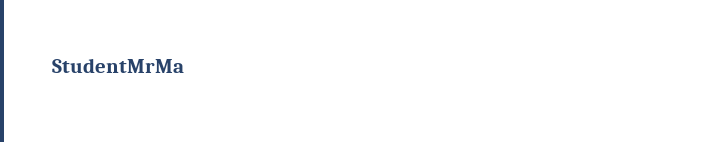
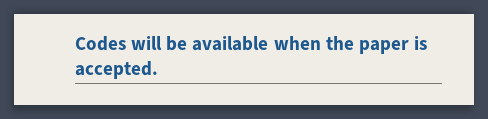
[52,58,184,73] StudentMrMa -> [75,36,427,54] [75,61,158,79] Codes will be available when the paper is accepted.

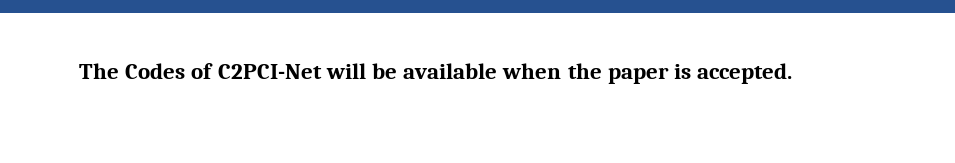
[75,36,126,51] Codes -> [79,63,322,79] The Codes of C2PCI-Net

